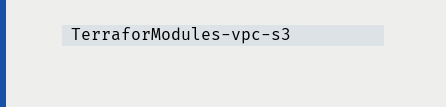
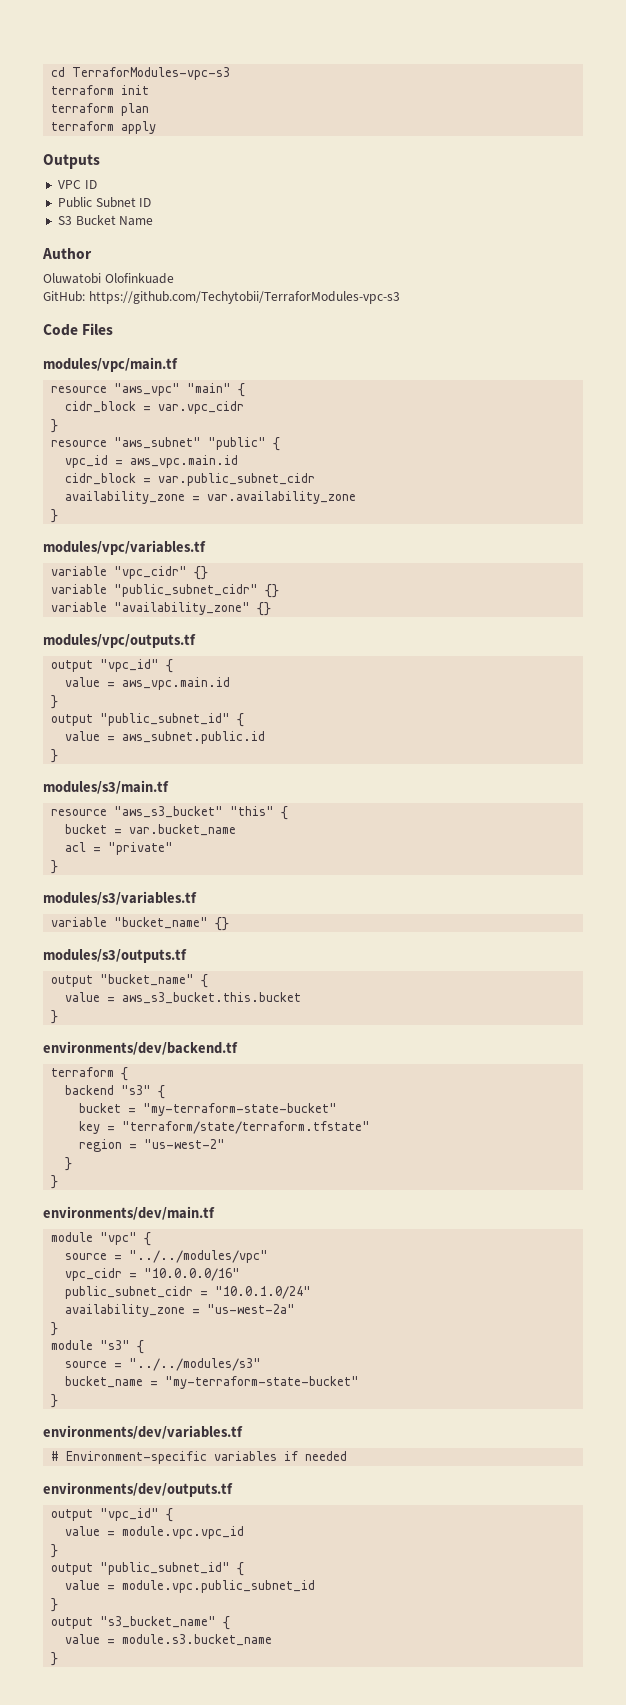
(71, 35) none -> [51,67,66,77] cd
(292, 35) none -> [51,85,150,95] [51,103,150,116] [51,121,157,134] [43,154,100,169] [57,180,97,189] [57,197,152,208] [57,215,154,226] [42,248,92,259] [43,273,174,284] [43,291,400,304] [43,323,114,336] [43,357,178,372] [51,383,246,397] [65,401,245,414] [51,419,59,433] [51,437,281,451] [65,455,239,468] [65,473,316,486] [65,491,357,504] [51,509,59,523] [43,540,206,555] [51,566,209,580] [51,584,280,598] [51,602,272,616] [43,634,196,648] [51,659,174,673] [65,677,231,690] [51,695,59,709] [51,713,245,727] [65,731,266,744] [51,749,59,763] [43,780,169,794] [51,806,289,820] [65,824,237,836] [65,842,174,855] [51,860,59,874] [43,891,197,905] [51,917,230,931] [43,949,187,963] [51,974,209,988] [65,992,302,1004] [51,1010,59,1024] [43,1041,238,1055] [51,1067,129,1081] [65,1085,166,1099] [79,1103,338,1116] [79,1121,371,1134] [79,1139,226,1152] [65,1157,73,1171] [51,1175,59,1189] [43,1206,215,1220] [51,1232,152,1246] [65,1250,269,1263] [65,1268,241,1281] [65,1286,312,1299] [65,1304,296,1317] [51,1322,59,1336] [51,1340,145,1354] [65,1358,262,1371] [65,1376,360,1389] [51,1394,59,1408] [43,1425,243,1439] [51,1451,348,1464] [43,1482,233,1497] [51,1508,174,1522] [65,1526,245,1539] [51,1544,59,1558] [51,1562,245,1576] [65,1580,316,1593] [51,1598,59,1612] [51,1616,231,1630] [65,1634,273,1646] [51,1652,59,1666] // terraform init // terraform plan // terraform apply // Outputs // VPC ID // Public Subnet ID // S3 Bucket Name // Author // Oluwatobi Olofinkuade // GitHub: https://github.com/Techytobii/TerraforModules-vpc-s3 // Code Files // modules/vpc/main.tf // resource "aws_vpc" "main" { // cidr_block = var.vpc_cidr // } // resource "aws_subnet" "public" { // vpc_id = aws_vpc.main.id // cidr_block = var.public_subnet_cidr // availability_zone = var.availability_zone // } // modules/vpc/variables.tf // variable "vpc_cidr" {} // variable "public_subnet_cidr" {} // variable "availability_zone" {} // modules/vpc/outputs.tf // output "vpc_id" { // value = aws_vpc.main.id // } // output "public_subnet_id" { // value = aws_subnet.public.id // } // modules/s3/main.tf // resource "aws_s3_bucket" "this" { // bucket = var.bucket_name // acl = "private" // } // modules/s3/variables.tf // variable "bucket_name" {} // modules/s3/outputs.tf // output "bucket_name" { // value = aws_s3_bucket.this.bucket // } // environments/dev/backend.tf // terraform { // backend "s3" { // bucket = "my-terraform-state-bucket" // key = "terraform/state/terraform.tfstate" // region = "us-west-2" // } // } // environments/dev/main.tf // module "vpc" { // source = "../../modules/vpc" // vpc_cidr = "10.0.0.0/16" // public_subnet_cidr = "10.0.1.0/24" // availability_zone = "us-west-2a" // } // module "s3" { // source = "../../modules/s3" // bucket_name = "my-terraform-state-bucket" // } // environments/dev/variables.tf // # Environment-specific variables if needed // environments/dev/outputs.tf // output "vpc_id" { // value = module.vpc.vpc_id // } // output "public_subnet_id" { // value = module.vpc.public_subnet_id // } // output "s3_bucket_name" { // value = module.s3.bucket_name // }

